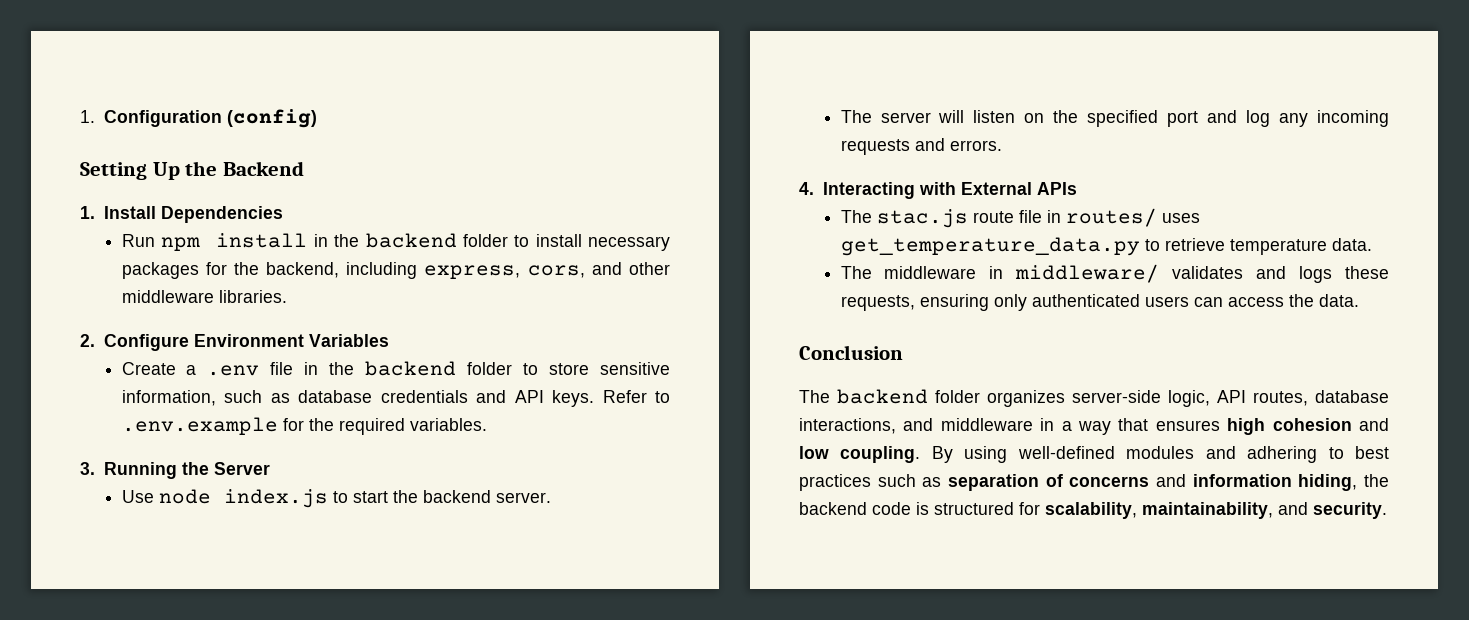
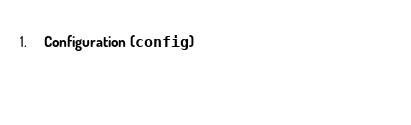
[80,161,304,180] [80,206,283,223] [121,233,670,251] [121,262,670,279] [121,290,287,303] [80,334,389,351] [121,361,670,376] [121,390,670,407] [121,417,487,435] [80,462,270,479] [121,489,551,508] [840,110,1390,127] [840,138,1002,155] [799,182,1077,199] [840,208,1200,228] [840,237,1372,256] [840,264,1389,283] [840,294,1359,311] [799,345,903,360] [799,389,1389,407] [799,418,1389,435] [799,446,1389,463] [799,474,1389,491] [799,502,1387,519] // Setting Up the Backend // 1. Install Dependencies // Run npm install in the backend folder to install necessary packages for the backend, including express, cors, and other middleware libraries. // 2. Configure Environment Variables // Create a .env file in the backend folder to store sensitive information, such as database credentials and API keys. Refer to .env.example for the required variables. // 3. Running the Server // Use node index.js to start the backend server. // The server will listen on the specified port and log any incoming requests and errors. // 4. Interacting with External APIs // The stac.js route file in routes/ uses get_temperature_data.py to retrieve temperature data. // The middleware in middleware/ validates and logs these requests, ensuring only authenticated users can access the data. // Conclusion // The backend folder organizes server-side logic, API routes, database interactions, and middleware in a way that ensures high cohesion and low coupling. By using well-defined modules and adhering to best practices such as separation of concerns and information hiding, the backend code is structured for scalability, maintainability, and security. -> (195, 42) none

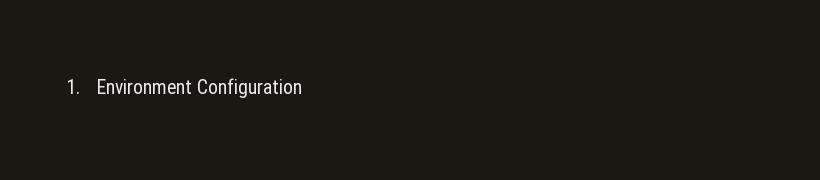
[44,35,195,51] Configuration (config) -> [96,78,302,98] Environment Configuration

